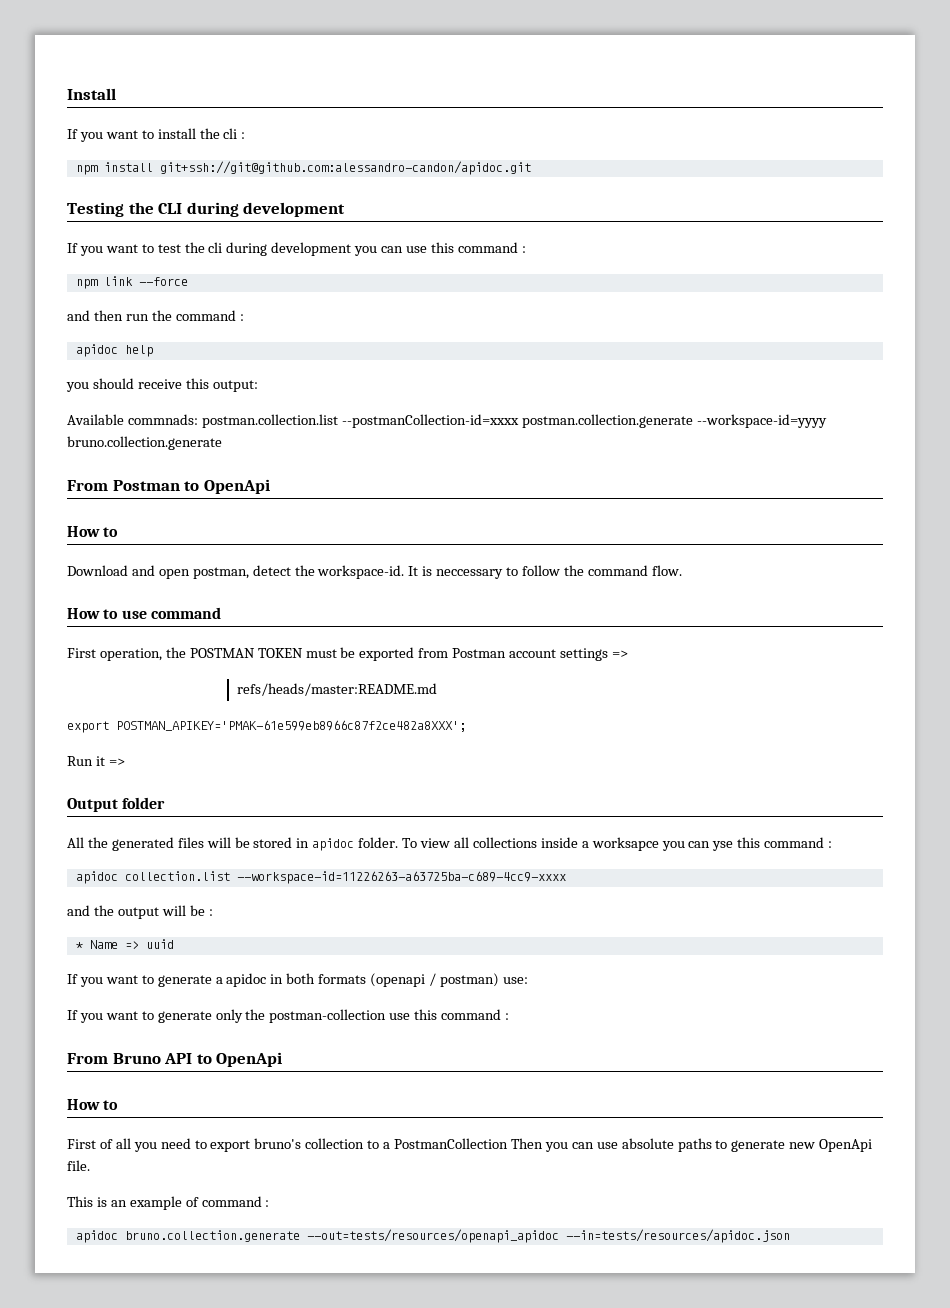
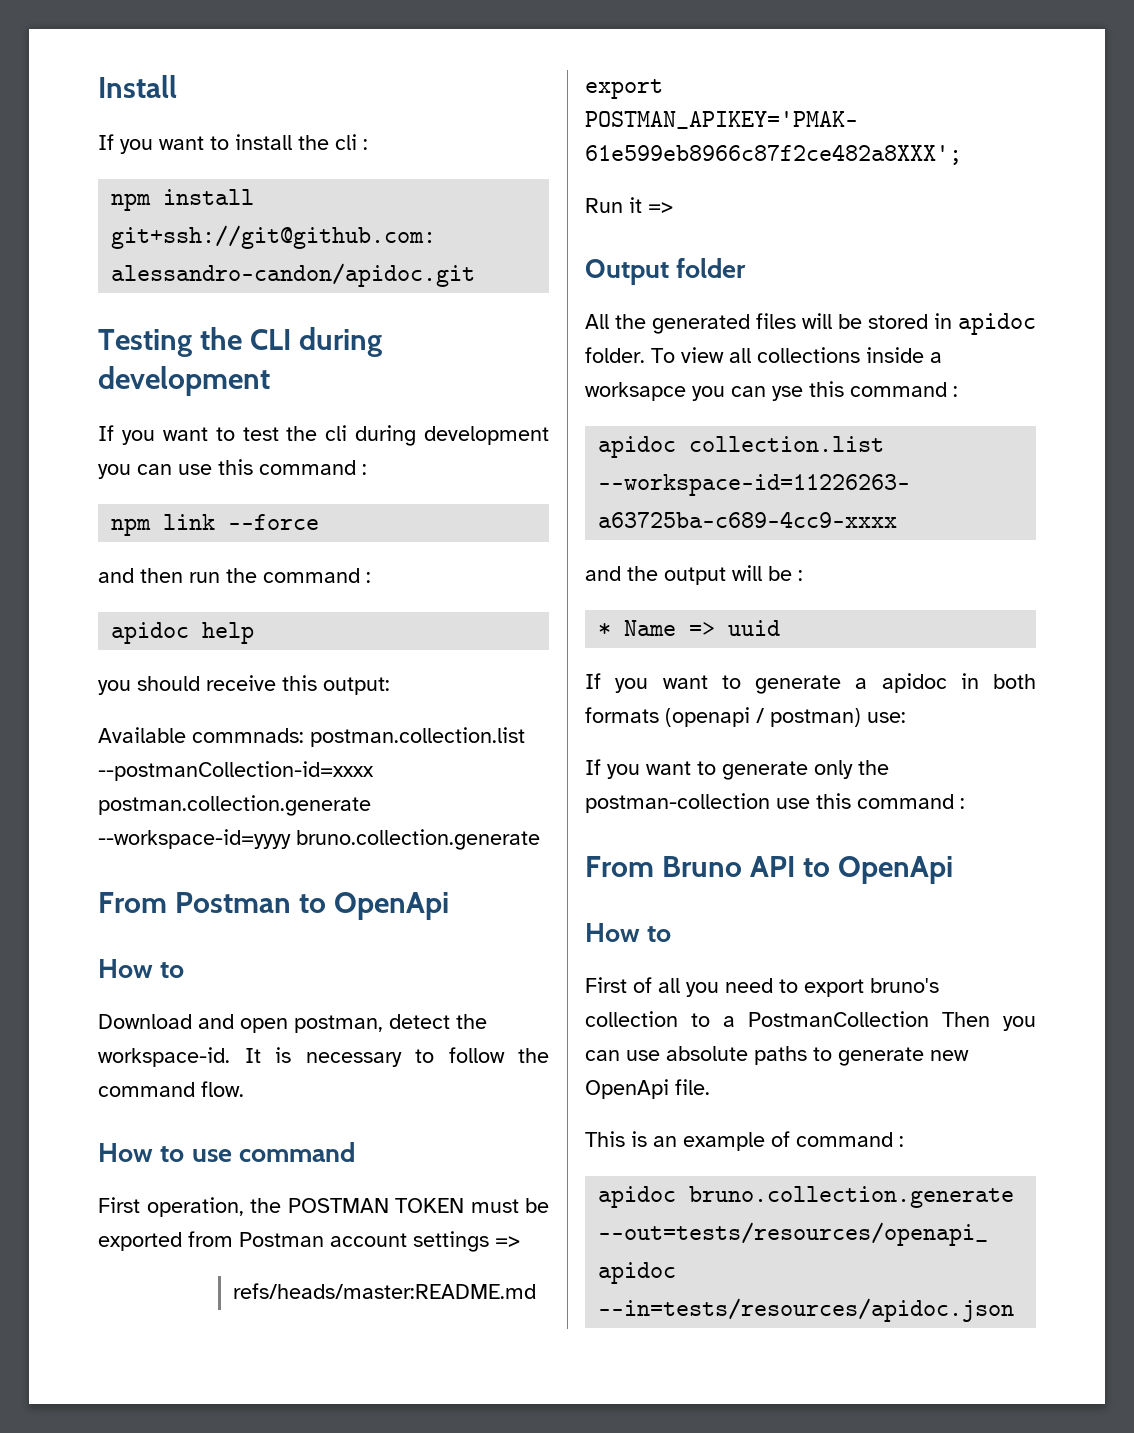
[436,569,504,579] neccessary -> [305,1052,402,1067] necessary

